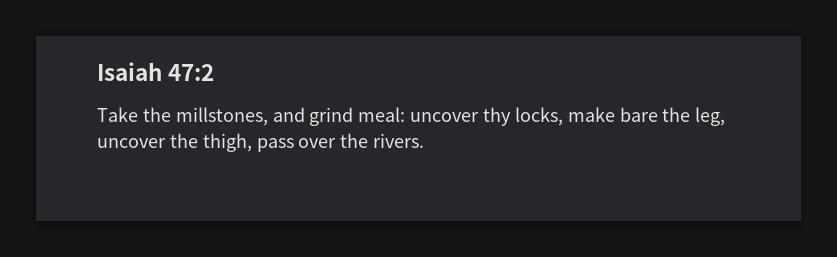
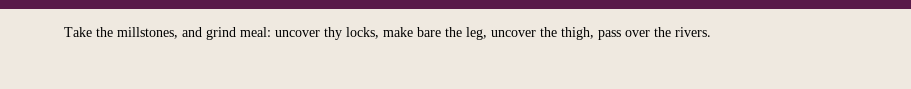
[97,62,215,81] Isaiah 47:2 // -> (64, 32) none

